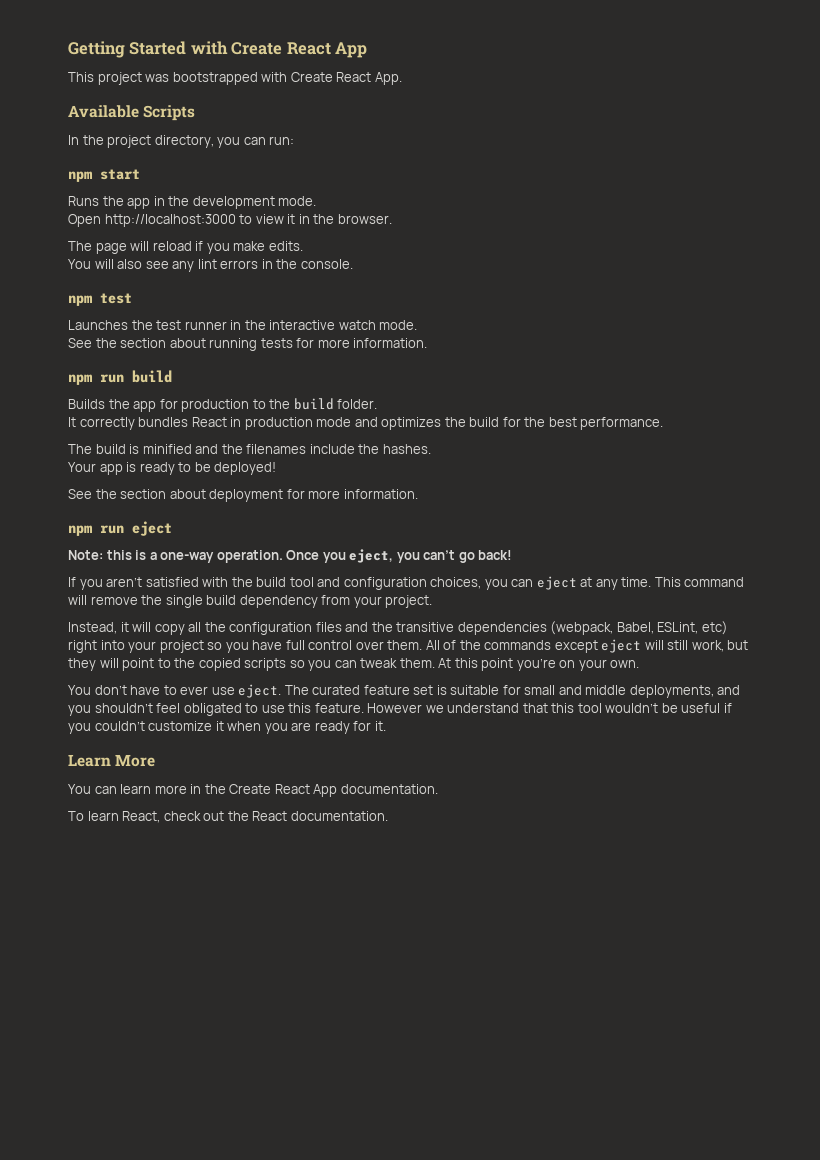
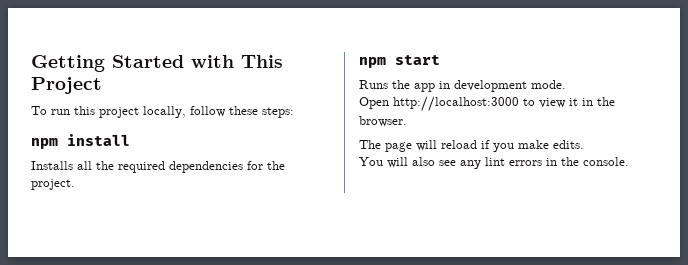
[231,42,368,58] [68,72,402,85] [68,105,196,121] [68,135,295,148] Create React App // This project was bootstrapped with Create React App. // Available Scripts // In the project directory, you can run: -> [241,55,283,68] [31,77,102,94] [31,106,294,118] [31,134,130,149] [31,161,285,173] [31,179,75,190] This Project // To run this project locally, follow these steps: // npm install // Installs all the required dependencies for the project.
[168,196,190,206] the -> (450, 85) none
[68,293,132,306] [68,320,418,330] [68,338,428,351] [68,370,172,385] [68,398,378,412] [68,417,664,430] [68,444,431,454] [68,462,277,475] [68,489,418,502] [68,521,172,536] [68,549,513,563] [68,576,745,590] [68,595,433,608] [68,621,728,635] [68,639,749,653] [68,658,640,671] [68,684,741,698] [68,703,732,716] [68,721,386,734] [68,754,156,767] [68,784,438,797] [68,811,388,823] // npm test // Launches the test runner in the interactive watch mode. // See the section about running tests for more information. // npm run build // Builds the app for production to the build folder. // It correctly bundles React in production mode and optimizes the build for the best performance. // The build is minified and the filenames include the hashes. // Your app is ready to be deployed! // See the section about deployment for more information. // npm run eject // Note: this is a one-way operation. Once you eject, you can’t go back! // If you aren’t satisfied with the build tool and configuration choices, you can eject at any time. This command will remove the single build dependency from your project. // Instead, it will copy all the configuration files and the transitive dependencies (webpack, Babel, ESLint, etc) right into your project so you have full control over them. All of the commands except eject will still work, but they will point to the copied scripts so you can tweak them. At this point you’re on your own. // You don’t have to ever use eject. The curated feature set is suitable for small and middle deployments, and you shouldn’t feel obligated to use this feature. However we understand that this tool wouldn’t be useful if you couldn’t customize it when you are ready for it. // Learn More // You can learn more in the Create React App documentation. // To learn React, check out the React documentation. -> (629, 161) none

